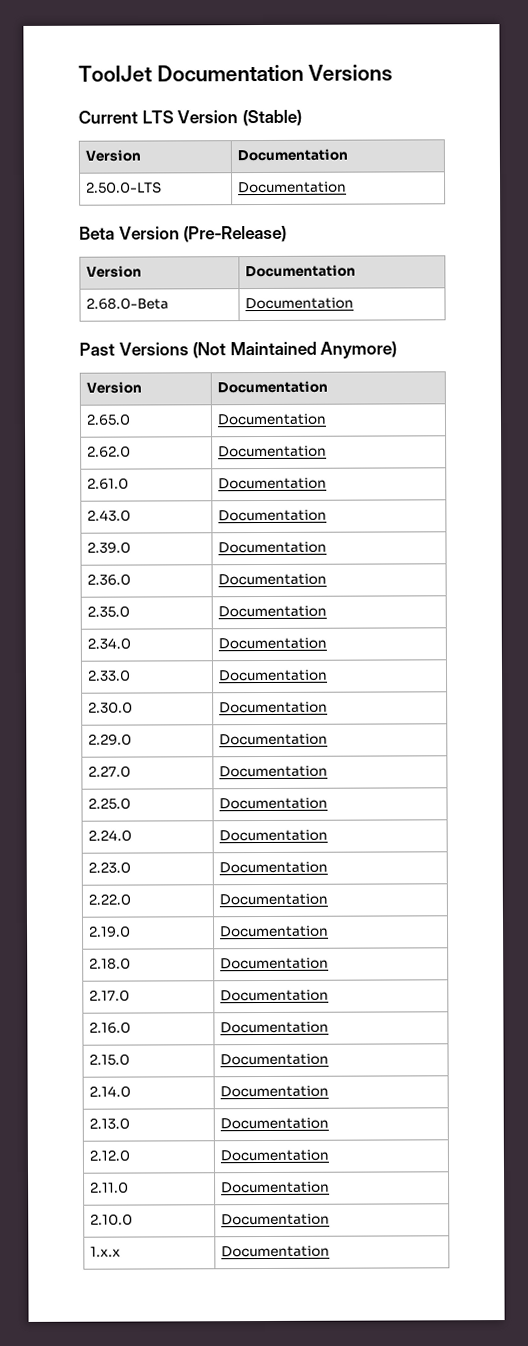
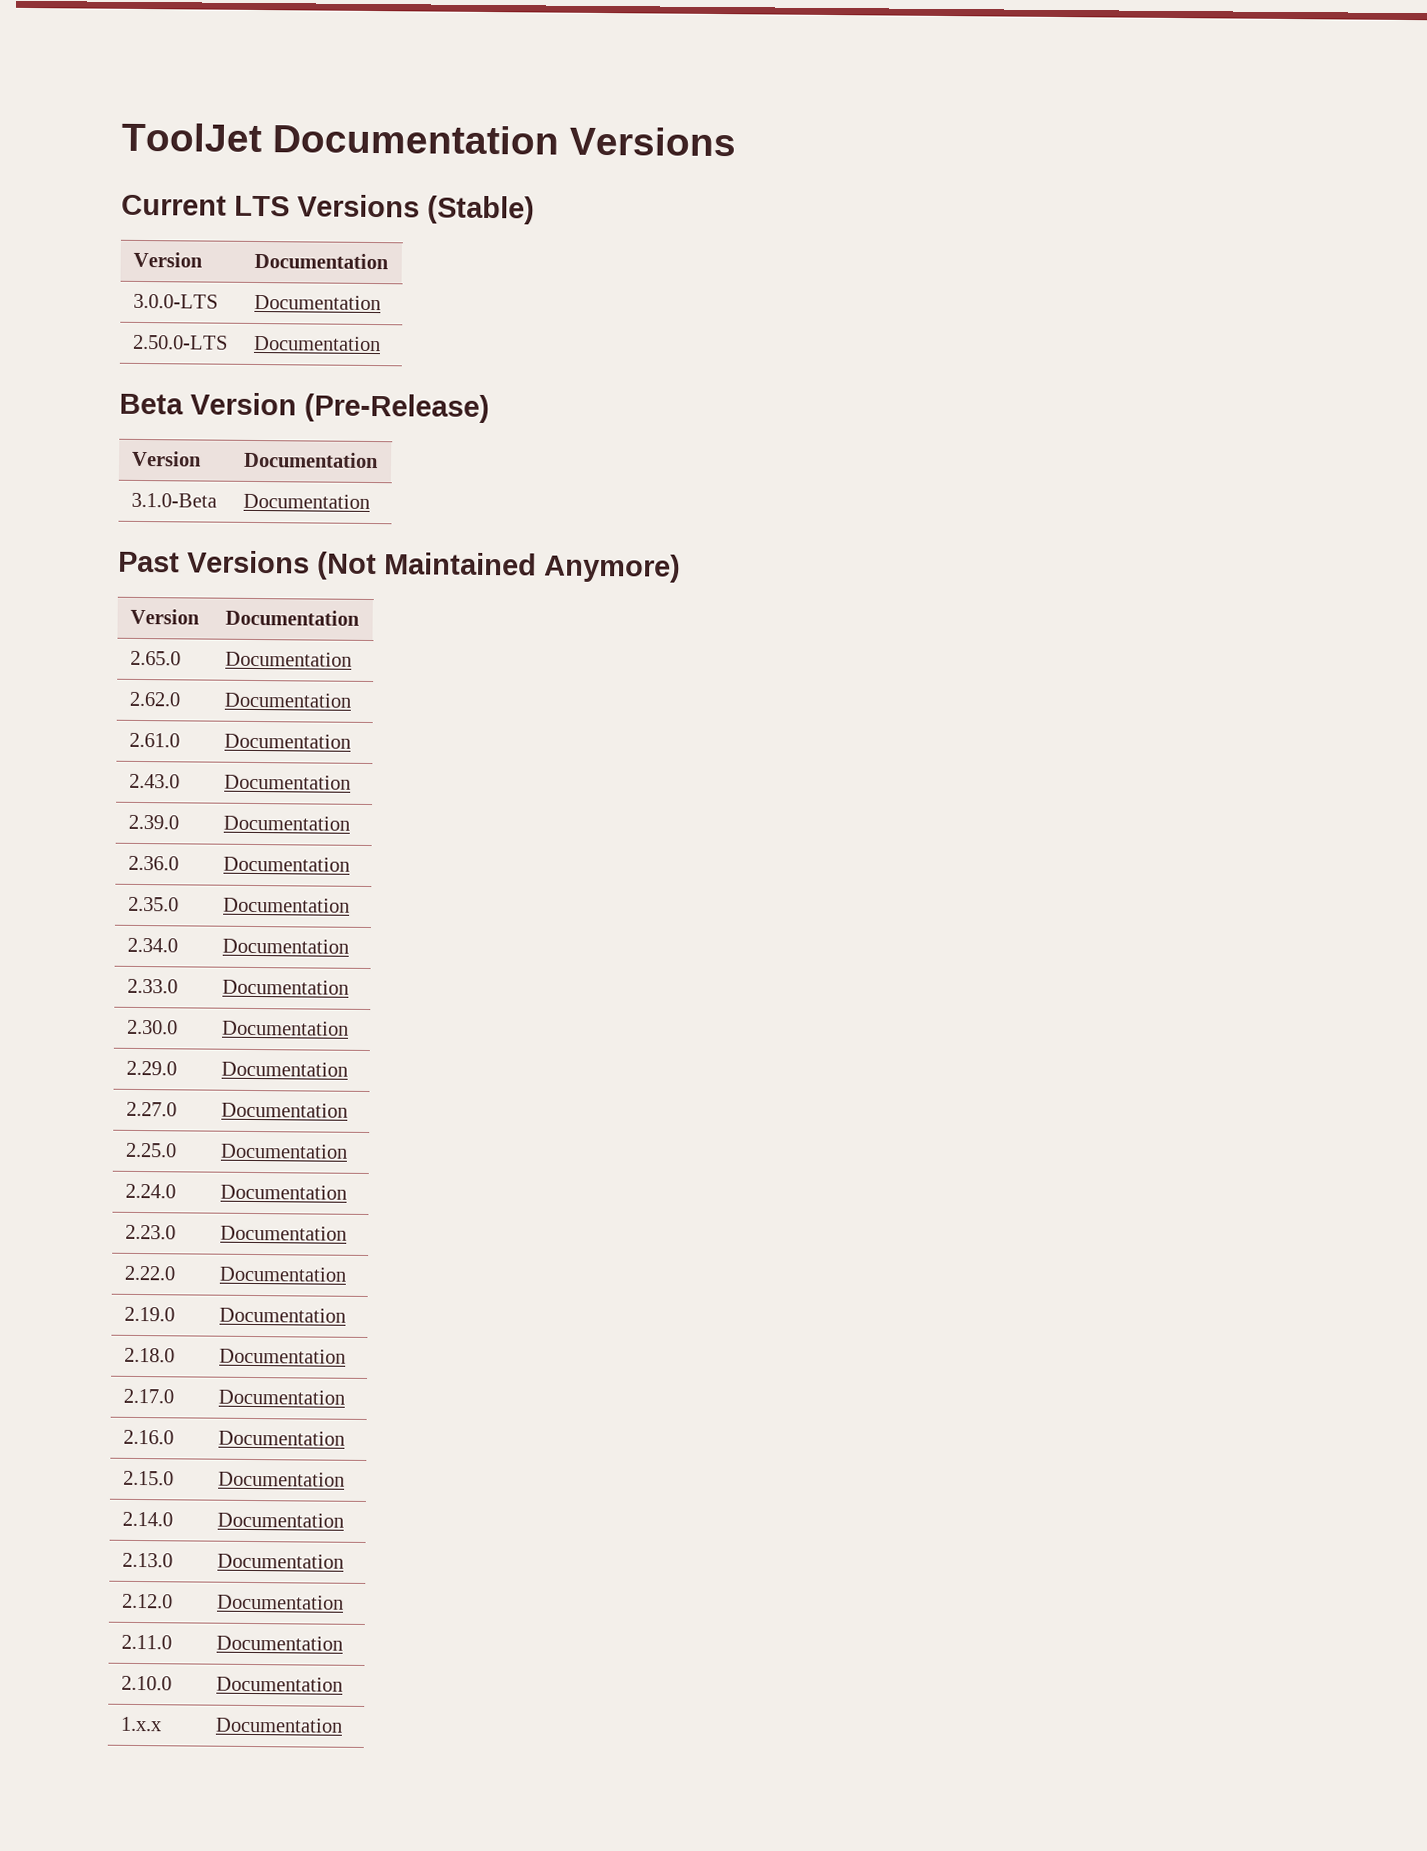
[177,110,239,124] Version -> [297,194,420,218] Versions
(348, 155) none -> [133,293,219,309] [254,294,382,311] // 3.0.0-LTS | Documentation
[85,297,169,310] 2.68.0-Beta -> [131,492,218,508] 3.1.0-Beta

